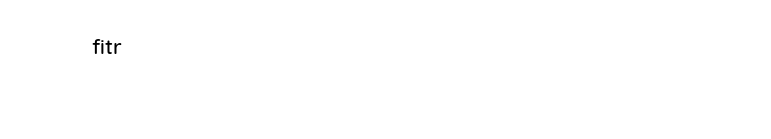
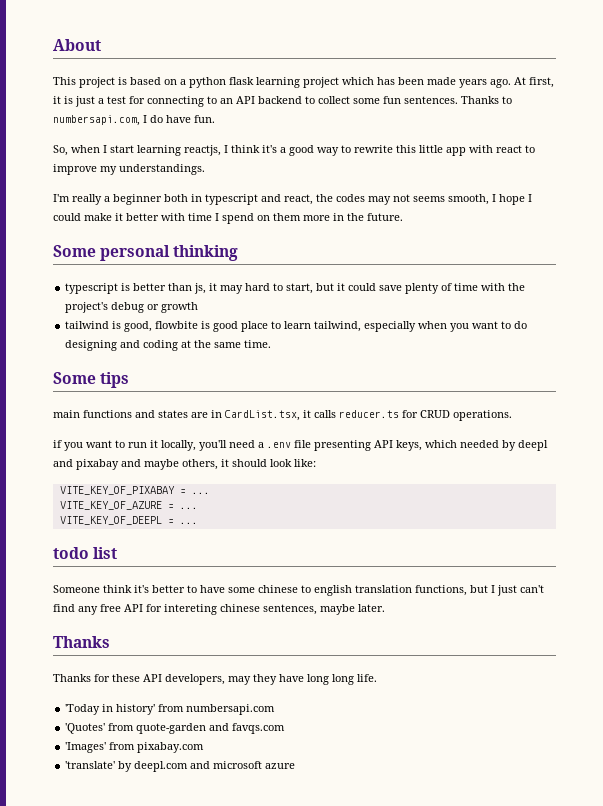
[92,39,122,54] fitr -> [53,39,101,51] [53,77,554,88] [53,96,512,107] [53,115,215,126] [53,145,535,156] [53,164,205,175] [53,194,532,205] [53,213,403,224] [53,245,239,261] [65,283,526,294] [65,302,199,313] [65,321,528,332] [65,340,272,351] [53,372,130,388] [53,410,512,421] [53,440,548,451] [53,459,316,470] [59,486,210,495] [59,501,198,510] [59,516,198,525] [53,547,118,559] [53,585,544,596] [53,604,385,615] [53,636,110,648] [53,674,377,685] [65,704,276,715] [65,723,286,734] [65,742,205,753] [65,761,296,772] About // This project is based on a python flask learning project which has been made years ago. At first, it is just a test for connecting to an API backend to collect some fun sentences. Thanks to numbersapi.com, I do have fun. // So, when I start learning reactjs, I think it's a good way to rewrite this little app with react to improve my understandings. // I'm really a beginner both in typescript and react, the codes may not seems smooth, I hope I could make it better with time I spend on them more in the future. // Some personal thinking // typescript is better than js, it may hard to start, but it could save plenty of time with the project's debug or growth // tailwind is good, flowbite is good place to learn tailwind, especially when you want to do designing and coding at the same time. // Some tips // main functions and states are in CardList.tsx, it calls reducer.ts for CRUD operations. // if you want to run it locally, you'll need a .env file presenting API keys, which needed by deepl and pixabay and maybe others, it should look like: // VITE_KEY_OF_PIXABAY = ... // VITE_KEY_OF_AZURE = ... // VITE_KEY_OF_DEEPL = ... // todo list // Someone think it's better to have some chinese to english translation functions, but I just can't find any free API for intereting chinese sentences, maybe later. // Thanks // Thanks for these API developers, may they have long long life. // 'Today in history' from numbersapi.com // 'Quotes' from quote-garden and favqs.com // 'Images' from pixabay.com // 'translate' by deepl.com and microsoft azure

